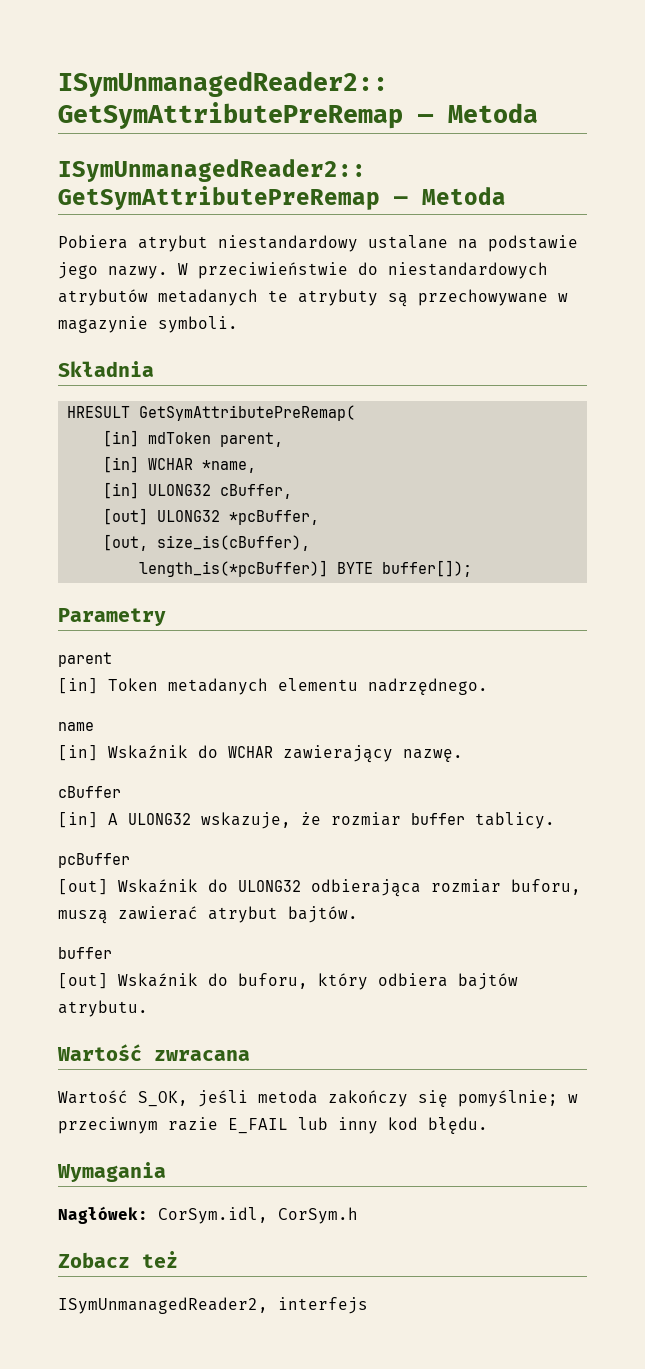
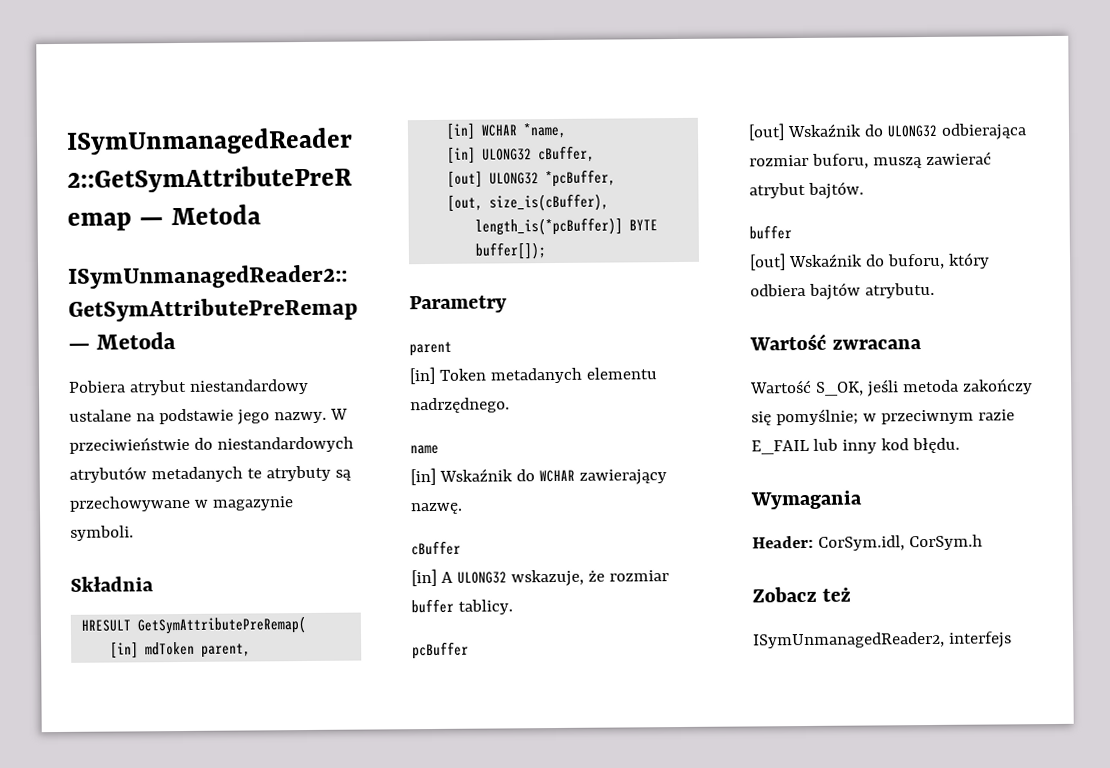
[58,1206,148,1224] Nagłówek: -> [752,535,814,549] Header:

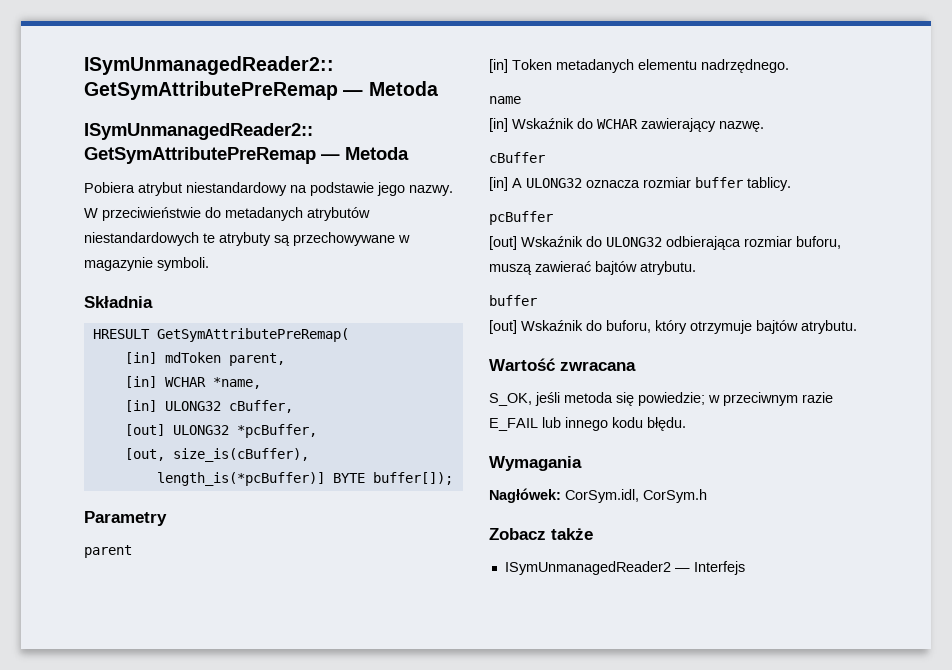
[69,409,132,422] ustalane -> (287, 189) none
[216,436,354,453] [69,466,243,483] niestandardowych atrybutów metadanych -> [225,207,370,221] [84,232,199,246] metadanych atrybutów niestandardowych
[510,569,605,587] wskazuje, że -> [586,180,640,188] oznacza
[749,181,864,199] atrybut bajtów. -> [595,261,696,275] bajtów atrybutu.
[750,283,806,297] odbiera -> [690,320,752,334] otrzymuje
[749,379,812,394] Wartość -> (636, 366) none
[961,378,1033,395] [751,408,859,426] zakończy się pomyślnie; -> [616,392,705,406] się powiedzie;
[841,438,909,454] inny kod -> [565,417,643,431] innego kodu
[752,535,814,549] Header: -> [489,488,561,503] Nagłówek:
[822,587,852,602] [753,631,1012,649] też // ISymUnmanagedReader2, interfejs -> [551,528,593,540] [504,561,745,575] także // ISymUnmanagedReader2 — Interfejs

